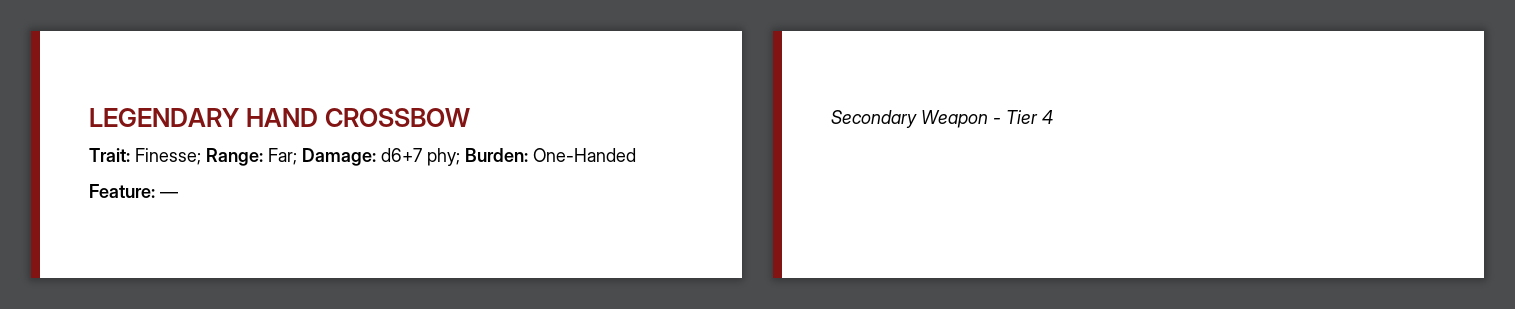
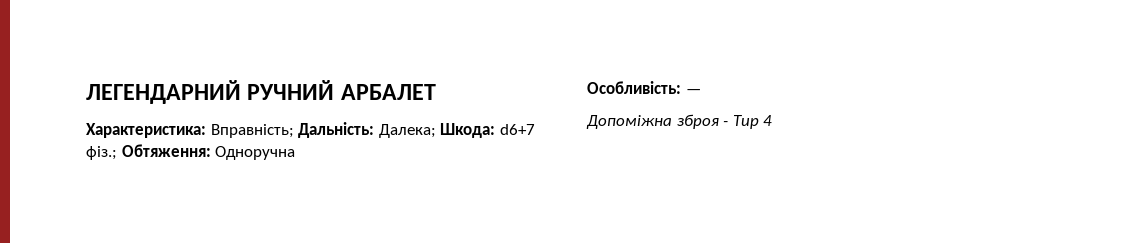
[89,108,470,127] [89,148,636,166] [89,184,178,198] [831,110,1038,128] LEGENDARY HAND CROSSBOW // Trait: Finesse; Range: Far; Damage: d6+7 phy; Burden: One-Handed // Feature: — // Secondary Weapon - Tier -> [86,80,436,104] [86,122,535,138] [86,144,296,160] [587,81,701,94] [586,114,759,129] ЛЕГЕНДАРНИЙ РУЧНИЙ АРБАЛЕТ // Характеристика: Вправність; Дальність: Далека; Шкода: d6+7 фіз.; Обтяження: Одноручна // Особливість: — // Допоміжна зброя - Тир

